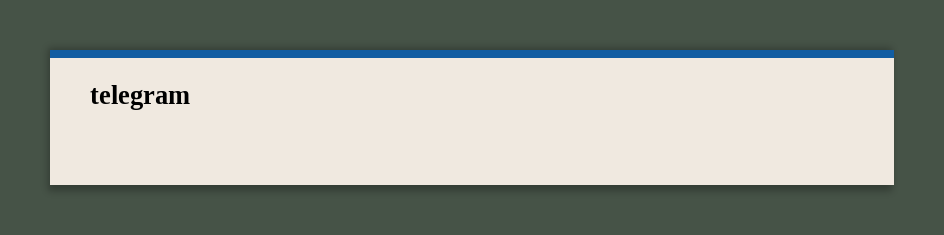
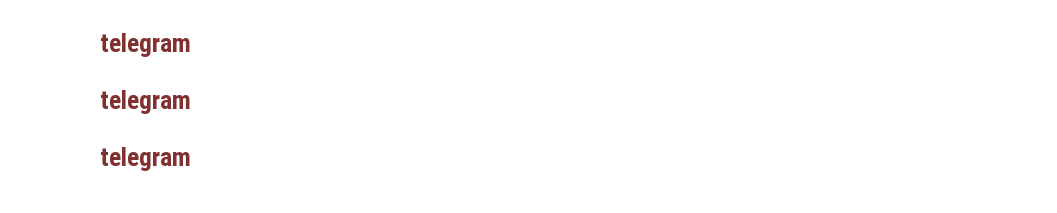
[90,85,190,110] telegram -> [100,33,191,57] [100,90,191,114] [100,147,191,171] telegram // telegram // telegram

